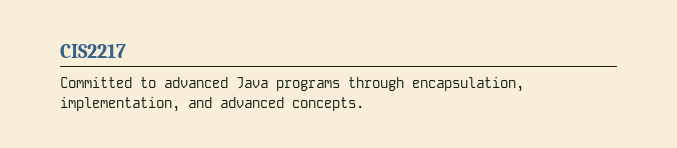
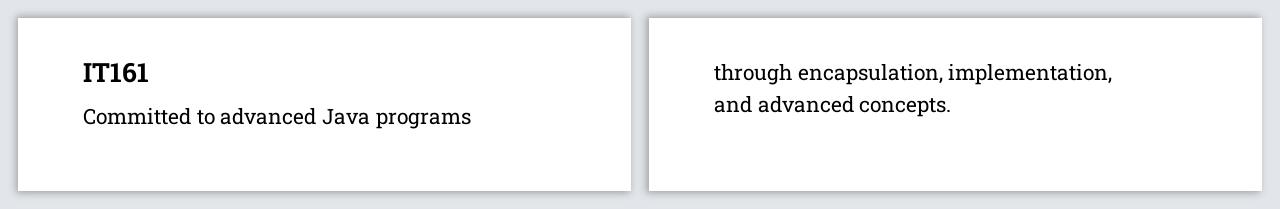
[60,44,126,58] CIS2217 -> [83,62,149,83] IT161

